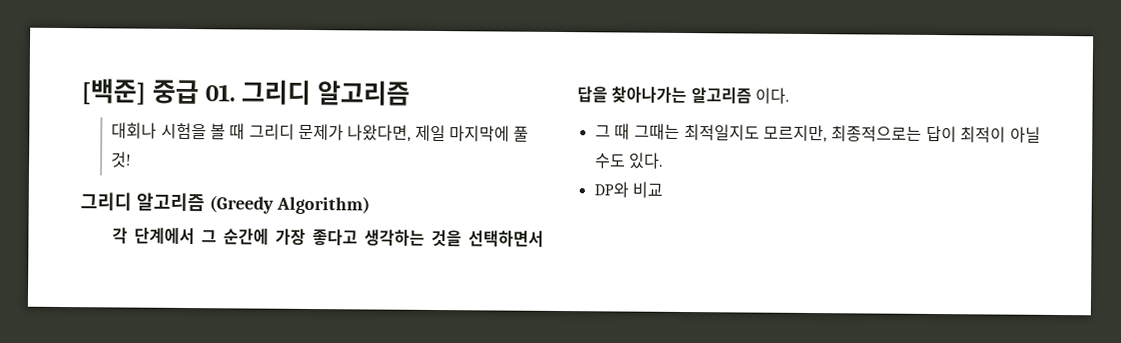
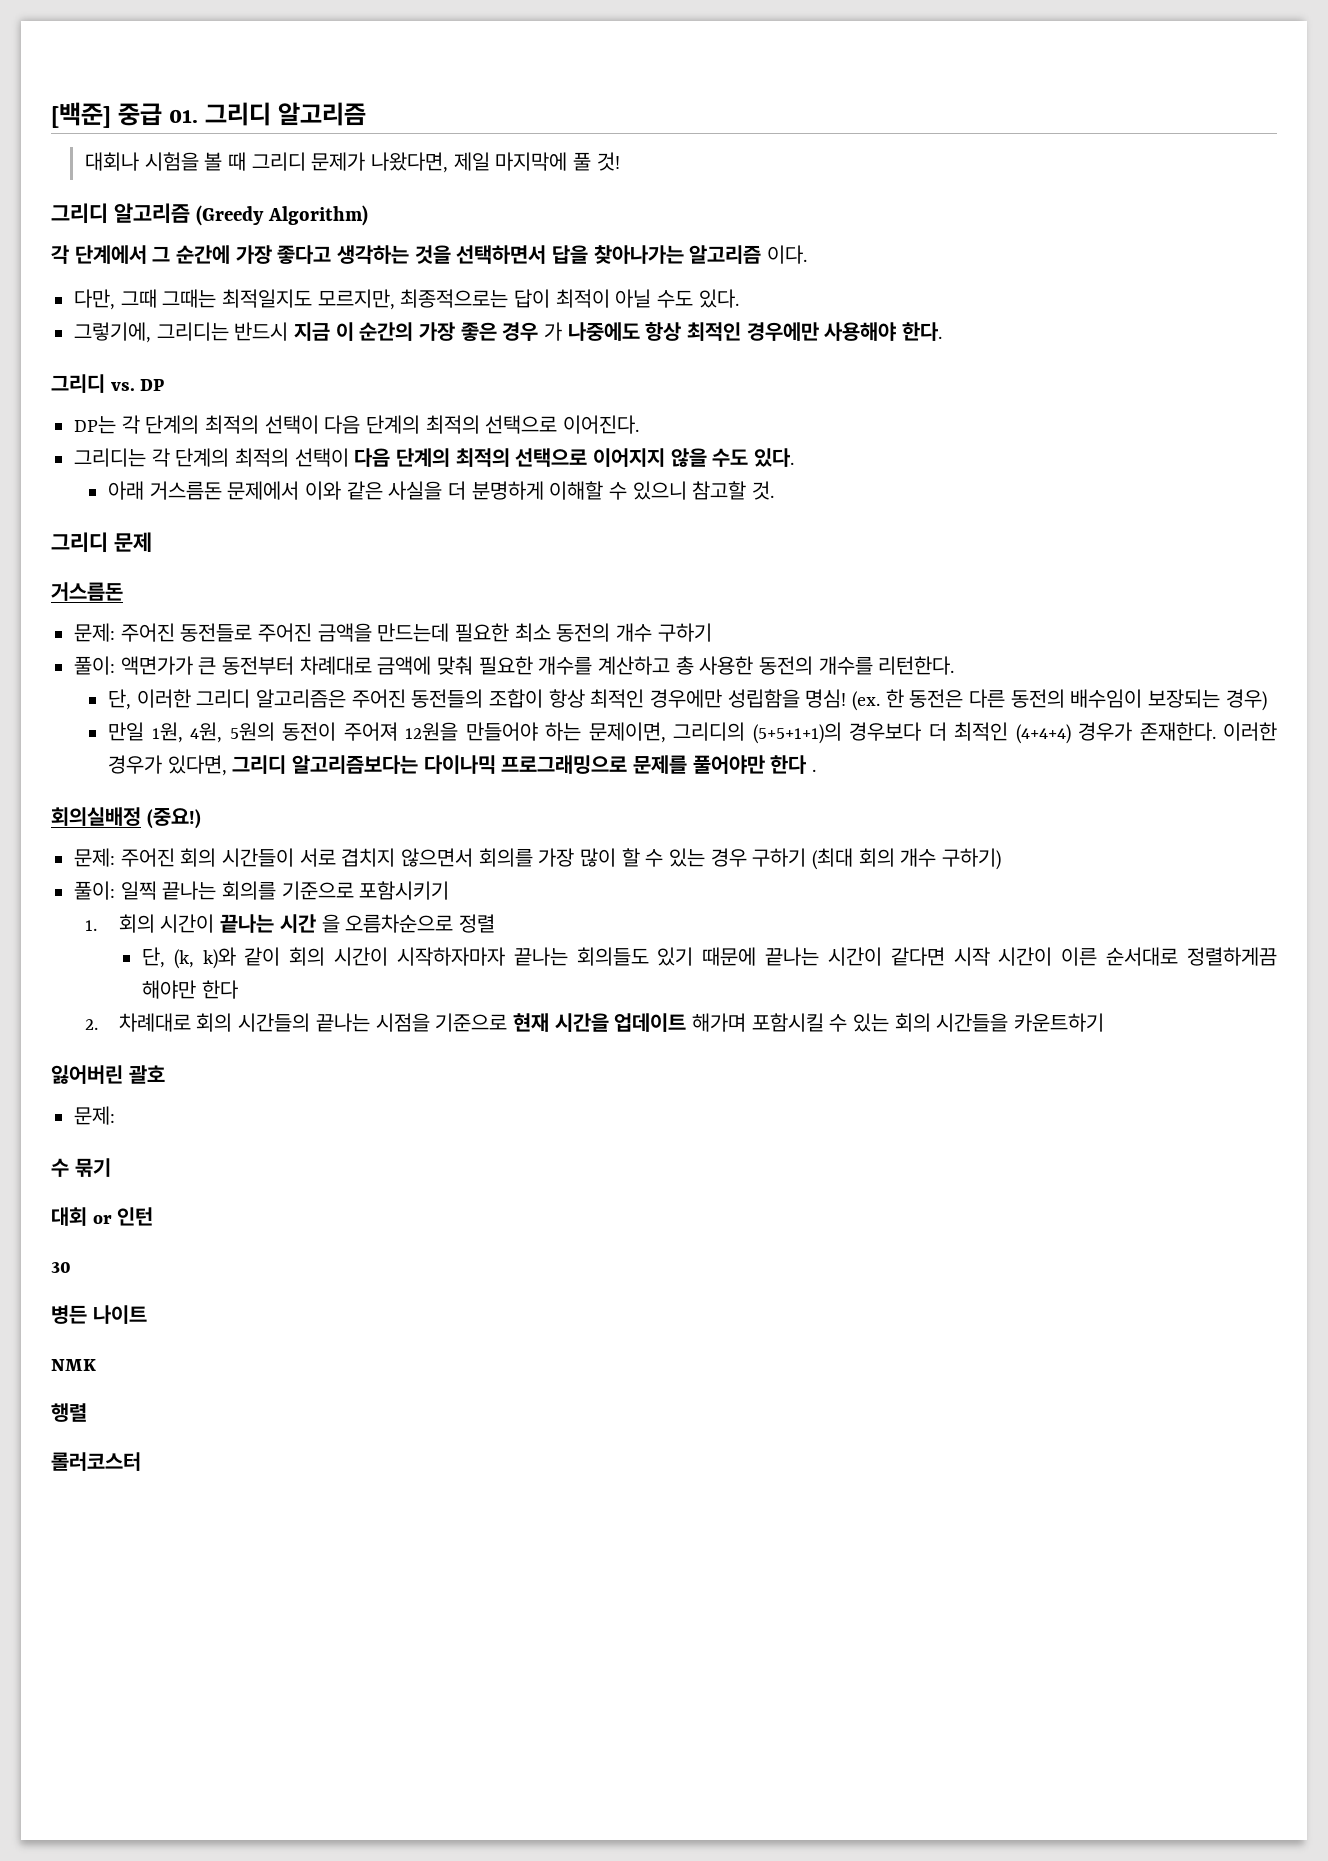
[594,123,631,140] 그 때 -> [74,289,157,310] 다만, 그때
[593,181,663,198] DP와 비교 -> [74,322,943,343] [51,374,165,393] [74,415,640,434] [74,448,795,467] [108,481,775,500] [51,532,152,553] [51,582,123,601] [74,623,712,642] [74,656,955,675] [108,689,1267,711] [108,722,1277,744] [108,755,817,776] [51,807,201,829] [74,848,1002,870] [74,881,450,900] [84,914,495,933] [141,947,1277,969] [141,980,238,999] [84,1013,1104,1032] [51,1065,165,1084] [74,1106,116,1125] [51,1158,111,1177] [51,1207,154,1226] [51,1262,71,1273] [51,1305,147,1324] [51,1359,96,1371] [51,1403,87,1422] [51,1452,141,1471] 그렇기에, 그리디는 반드시 지금 이 순간의 가장 좋은 경우 가 나중에도 항상 최적인 경우에만 사용해야 한다. // 그리디 vs. DP // DP는 각 단계의 최적의 선택이 다음 단계의 최적의 선택으로 이어진다. // 그리디는 각 단계의 최적의 선택이 다음 단계의 최적의 선택으로 이어지지 않을 수도 있다. // 아래 거스름돈 문제에서 이와 같은 사실을 더 분명하게 이해할 수 있으니 참고할 것. // 그리디 문제 // 거스름돈 // 문제: 주어진 동전들로 주어진 금액을 만드는데 필요한 최소 동전의 개수 구하기 // 풀이: 액면가가 큰 동전부터 차례대로 금액에 맞춰 필요한 개수를 계산하고 총 사용한 동전의 개수를 리턴한다. // 단, 이러한 그리디 알고리즘은 주어진 동전들의 조합이 항상 최적인 경우에만 성립함을 명심! (ex. 한 동전은 다른 동전의 배수임이 보장되는 경우) // 만일 1원, 4원, 5원의 동전이 주어져 12원을 만들어야 하는 문제이면, 그리디의 (5+5+1+1)의 경우보다 더 최적인 (4+4+4) 경우가 존재한다. 이러한 경우가 있다면, 그리디 알고리즘보다는 다이나믹 프로그래밍으로 문제를 풀어야만 한다 . // 회의실배정 (중요!) // 문제: 주어진 회의 시간들이 서로 겹치지 않으면서 회의를 가장 많이 할 수 있는 경우 구하기 (최대 회의 개수 구하기) // 풀이: 일찍 끝나는 회의를 기준으로 포함시키기 // 1. 회의 시간이 끝나는 시간 을 오름차순으로 정렬 // 단, (k, k)와 같이 회의 시간이 시작하자마자 끝나는 회의들도 있기 때문에 끝나는 시간이 같다면 시작 시간이 이른 순서대로 정렬하게끔 해야만 한다 // 2. 차례대로 회의 시간들의 끝나는 시점을 기준으로 현재 시간을 업데이트 해가며 포함시킬 수 있는 회의 시간들을 카운트하기 // 잃어버린 괄호 // 문제: // 수 묶기 // 대회 or 인턴 // 30 // 병든 나이트 // NMK // 행렬 // 롤러코스터

